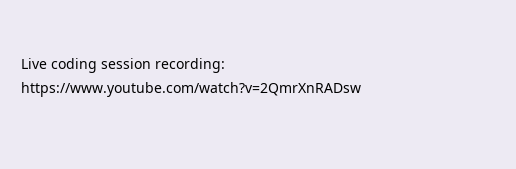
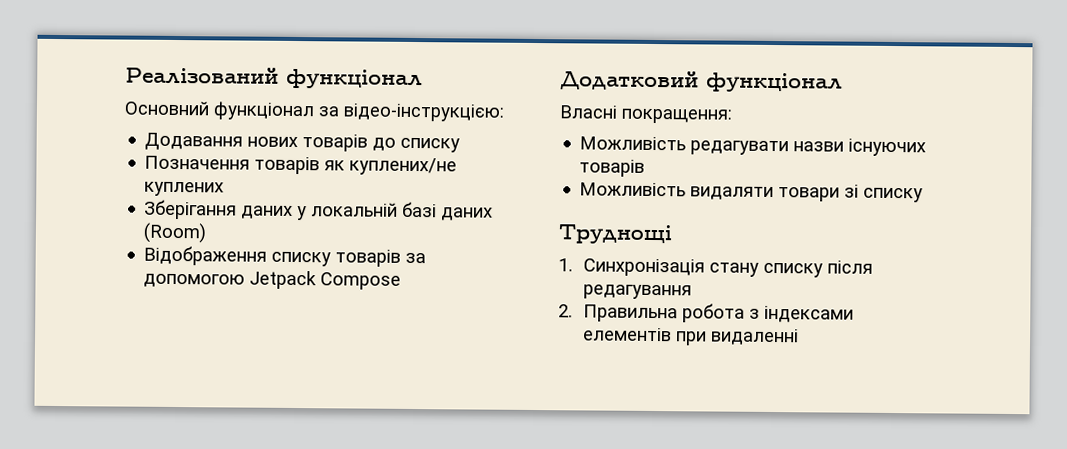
[21,58,225,73] [21,82,361,97] Live coding session recording: https://www.youtube.com/watch?v=2QmrXnRADsw -> [125,66,423,90] [124,100,505,122] [144,132,461,153] [144,155,458,176] [144,181,225,197] [144,199,494,221] [143,222,207,244] [143,245,427,267] [143,270,402,290] [560,70,843,93] [559,105,732,124] [579,136,927,157] [579,159,646,177] [579,182,924,203] [558,224,672,245] [558,258,873,278] [582,284,692,300] [558,303,854,323] [582,327,799,346] Реалізований функціонал // Основний функціонал за відео-інструкцією: // Додавання нових товарів до списку // Позначення товарів як куплених/не куплених // Зберігання даних у локальній базі даних (Room) // Відображення списку товарів за допомогою Jetpack Compose // Додатковий функціонал // Власні покращення: // Можливість редагувати назви існуючих товарів // Можливість видаляти товари зі списку // Труднощі // 1. Синхронізація стану списку після редагування // 2. Правильна робота з індексами елементів при видаленні

